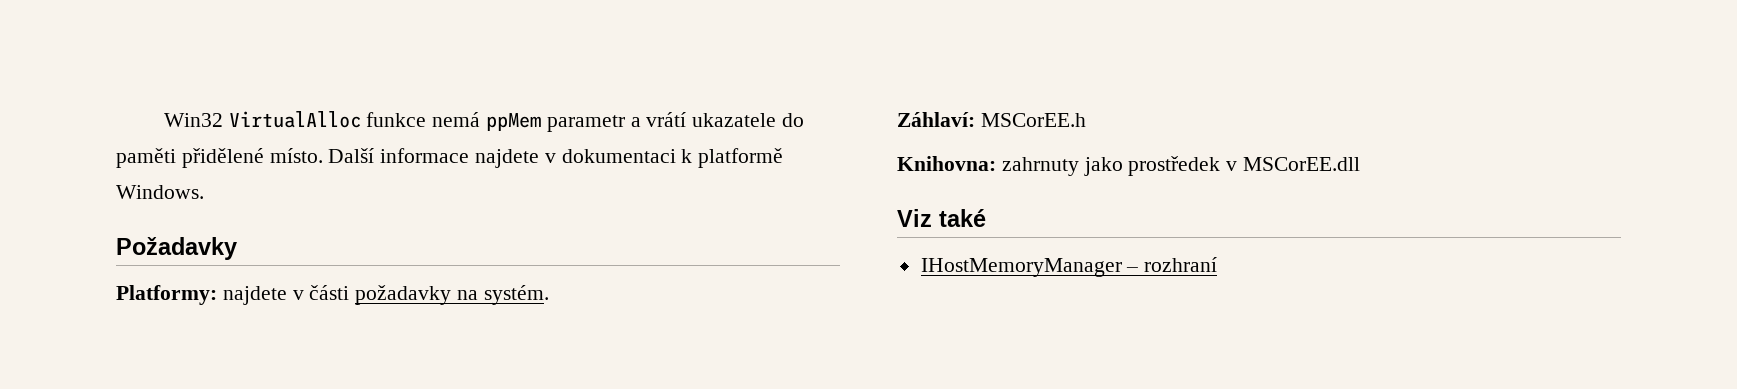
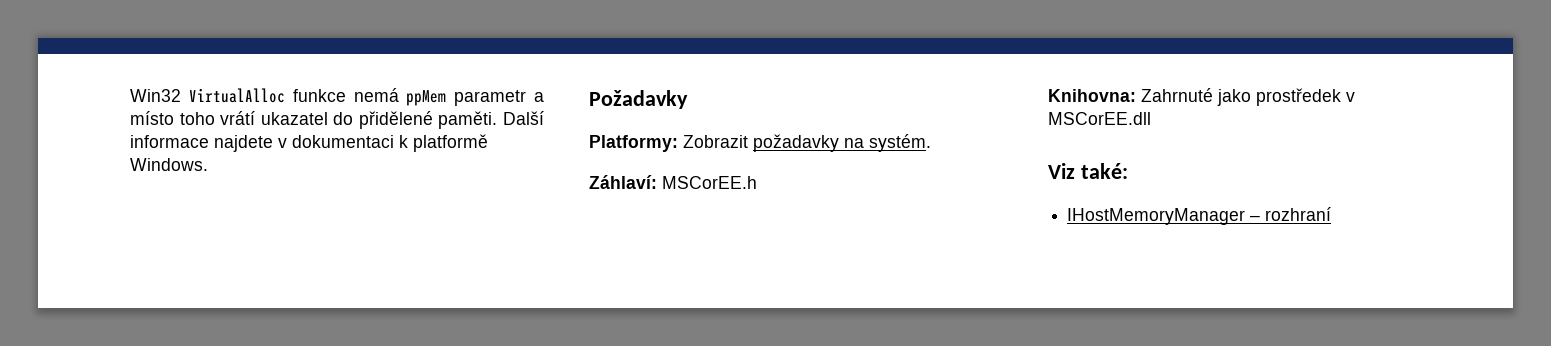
[646,112,805,127] [116,148,323,168] vrátí ukazatele do paměti přidělené místo. -> [130,111,498,129] místo toho vrátí ukazatel do přidělené paměti.
[222,285,350,305] najdete v části -> [683,135,748,148] Zobrazit
[1001,157,1079,176] zahrnuty -> [1141,88,1213,102] Zahrnuté
[939,209,986,227] také -> [1080,163,1128,179] také:

